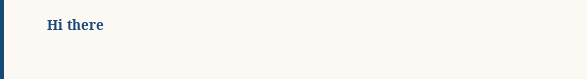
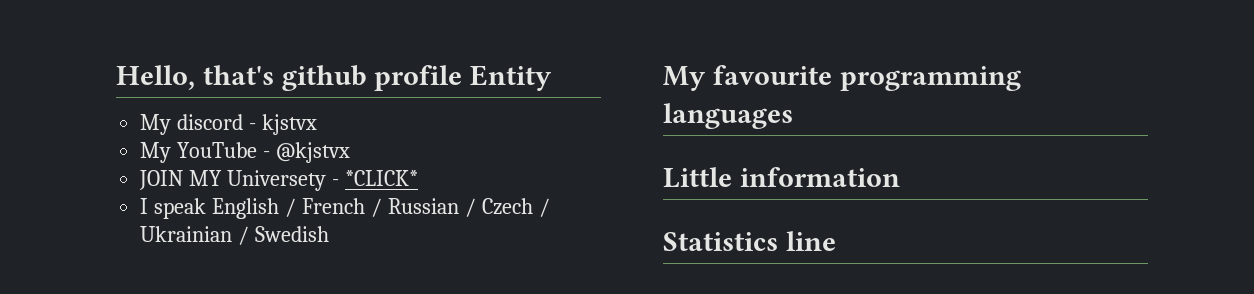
[47,19,104,30] Hi there -> [116,65,553,91] [140,114,318,135] [140,142,351,163] [139,170,418,191] [140,198,550,219] [140,226,330,245] [663,65,1021,91] [663,103,793,129] [663,167,900,188] [663,231,836,251] Hello, that's github profile Entity // My discord - kjstvx // My YouTube - @kjstvx // JOIN MY Universety - *CLICK* // I speak English / French / Russian / Czech / Ukrainian / Swedish // My favourite programming languages // Little information // Statistics line

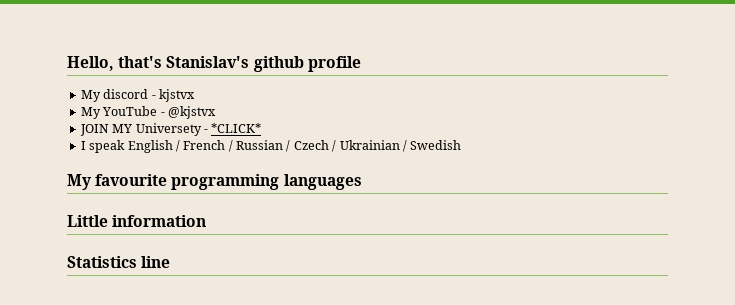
(274, 75) none -> [166,56,250,68] Stanislav's
[470,65,553,91] Entity -> (361, 64) none

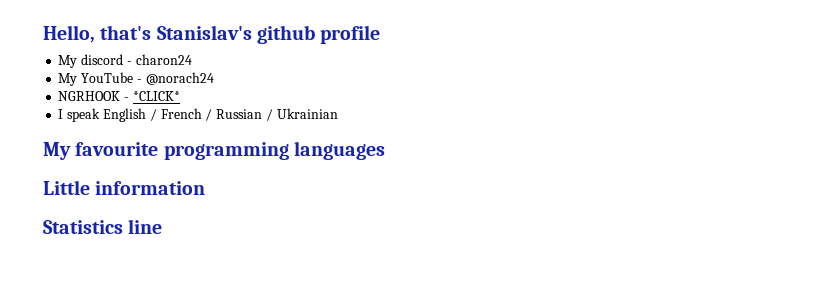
[158,89,195,102] kjstvx -> [135,54,192,65] charon24
[167,106,216,119] [79,123,202,136] @kjstvx // JOIN MY Universety -> [145,72,214,85] [58,91,121,101] @norach24 // NGRHOOK
[293,140,337,152] Czech / -> (273, 115) none
[402,140,462,152] / Swedish -> (338, 113) none

